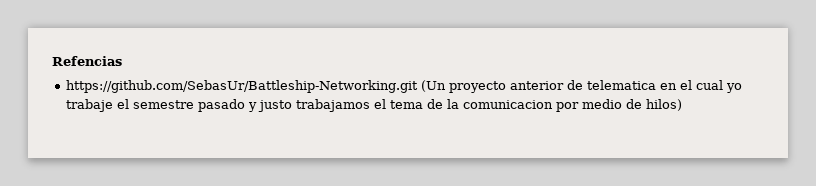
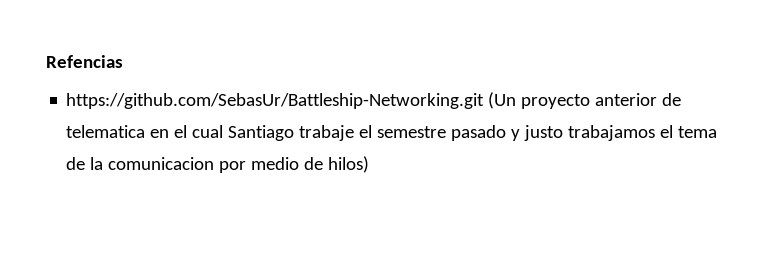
[726,83,743,93] yo -> [228,125,295,141] Santiago

